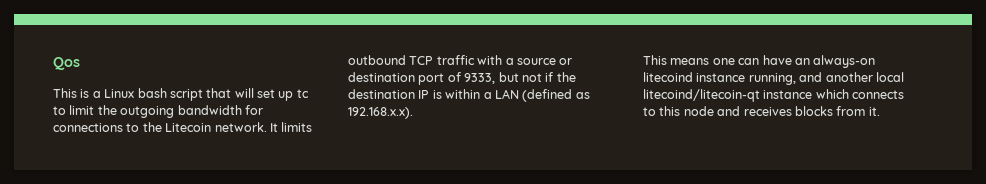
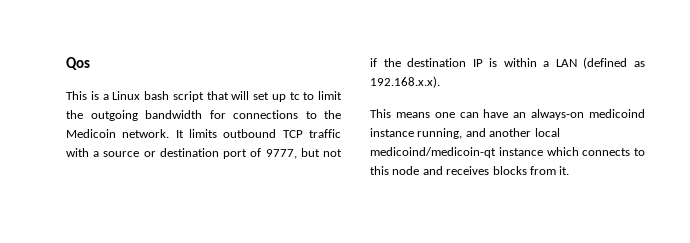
[165,123,212,132] Litecoin -> [66,129,116,138] Medicoin
[464,73,496,84] 9333, -> [265,149,297,159] 9777,
[643,72,693,82] litecoind -> [589,109,645,118] medicoind
[643,89,760,102] litecoind/litecoin-qt -> [370,147,496,158] medicoind/medicoin-qt

